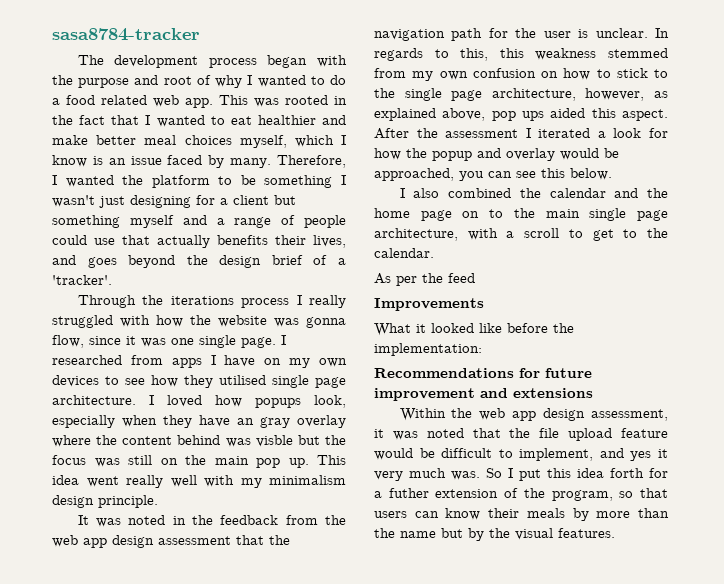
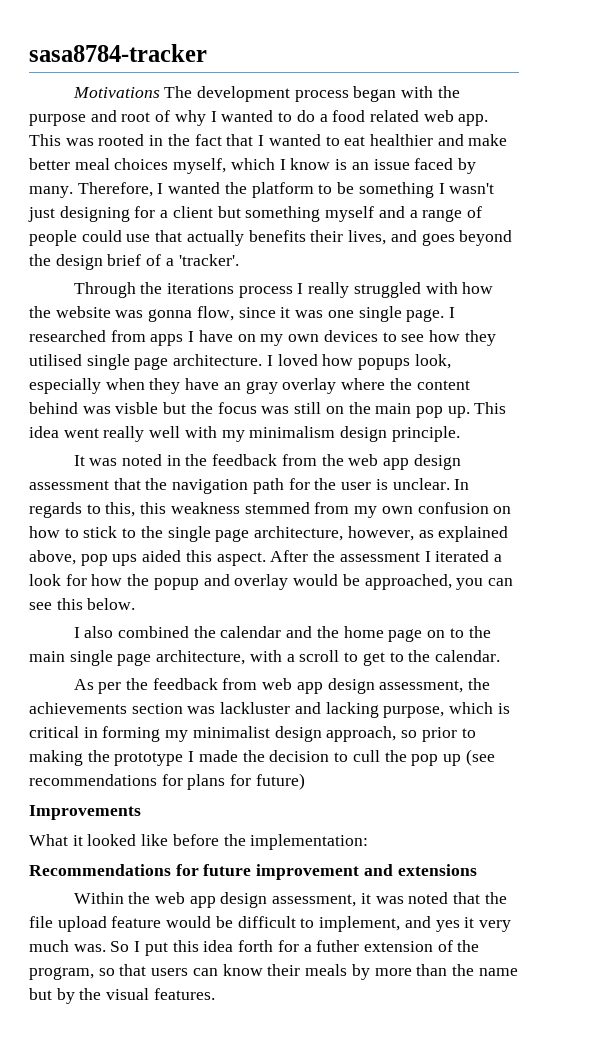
(200, 34) none -> [72,87,160,98] Motivations
[448,273,475,283] feed -> [152,678,491,694] [29,702,510,718] [29,726,476,742] [29,749,495,766] [29,773,305,790] feedback from web app design assessment, the achievements section was lackluster and lacking purpose, which is critical in forming my minimalist design approach, so prior to making the prototype I made the decision to cull the pop up (see recommendations for plans for future)

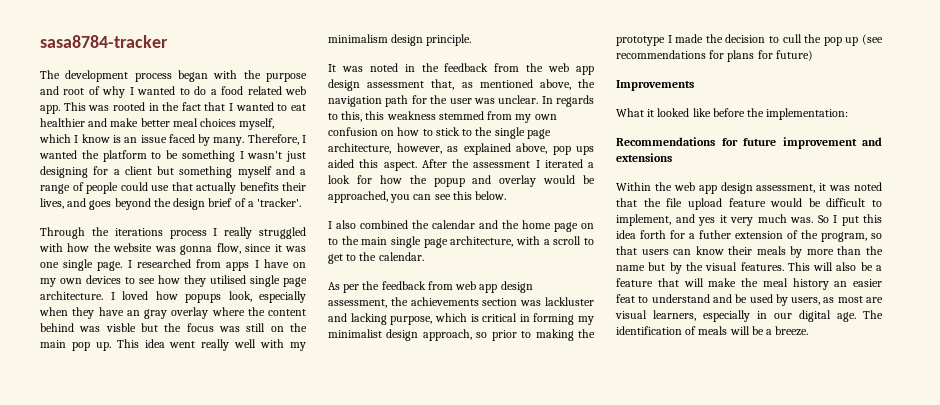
[72,87,160,98] Motivations -> (168, 41) none
[113,478,141,490] that -> [431,79,571,90] that, as mentioned above,
[375,479,388,490] is -> [473,98,495,104] was
(215, 994) none -> [787,262,882,271] [616,278,882,290] [616,294,883,306] [615,310,883,322] [616,326,809,336] This will also be a feature that will make the meal history an easier feat to understand and be used by users, as most are visual learners, especially in our digital age. The identification of meals will be a breeze.

